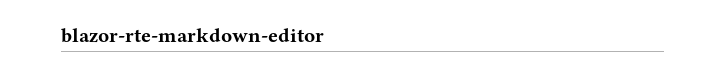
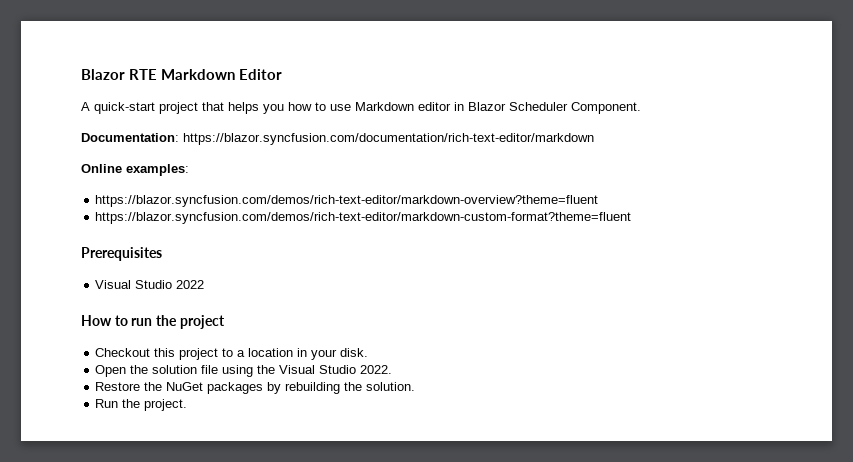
[61,28,324,43] blazor-rte-markdown-editor -> [81,69,282,80] [81,102,641,114] [81,133,594,145] [81,164,189,176] [95,195,599,207] [95,212,632,224] [81,247,162,261] [95,280,205,289] [81,315,225,329] [95,348,369,360] [95,365,393,377] [95,382,416,394] [95,399,188,411] Blazor RTE Markdown Editor // A quick-start project that helps you how to use Markdown editor in Blazor Scheduler Component. // Documentation: https://blazor.syncfusion.com/documentation/rich-text-editor/markdown // Online examples: // https://blazor.syncfusion.com/demos/rich-text-editor/markdown-overview?theme=fluent // https://blazor.syncfusion.com/demos/rich-text-editor/markdown-custom-format?theme=fluent // Prerequisites // Visual Studio 2022 // How to run the project // Checkout this project to a location in your disk. // Open the solution file using the Visual Studio 2022. // Restore the NuGet packages by rebuilding the solution. // Run the project.

